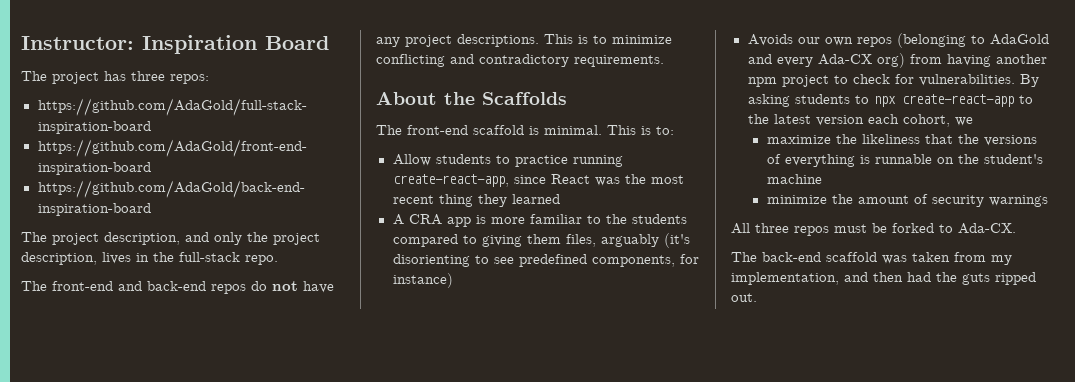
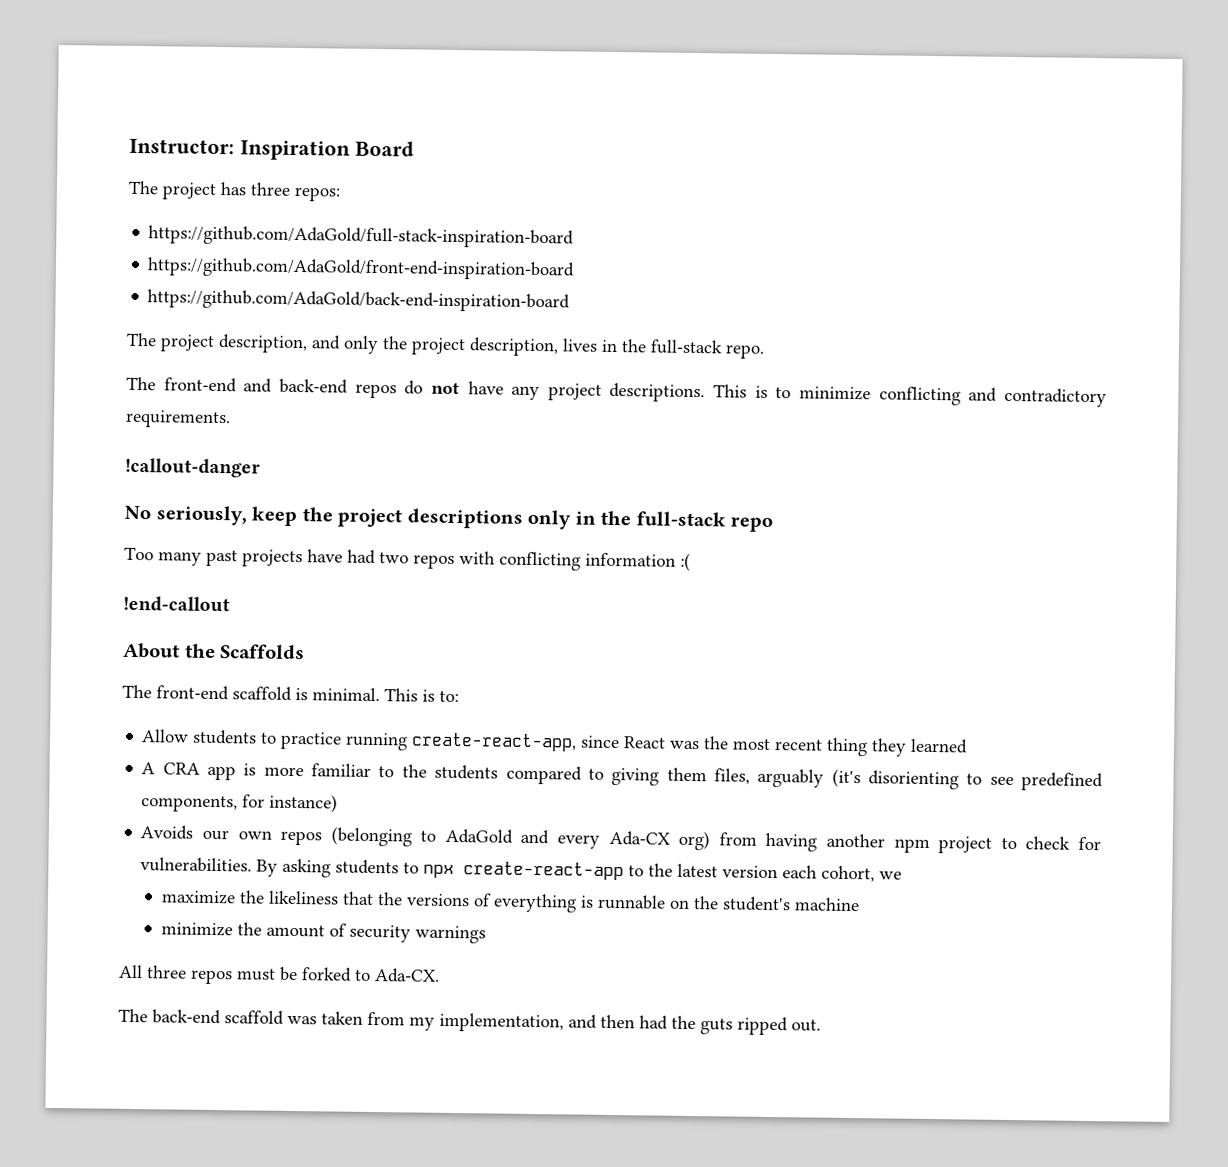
(664, 61) none -> [125,457,261,478] [124,505,774,533] [124,546,691,571] [123,595,230,613] // !callout-danger // No seriously, keep the project descriptions only in the full-stack repo // Too many past projects have had two repos with conflicting information :( // !end-callout

